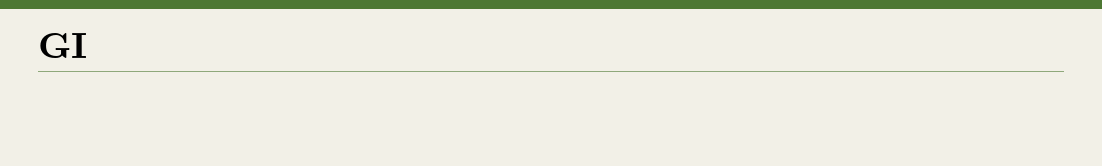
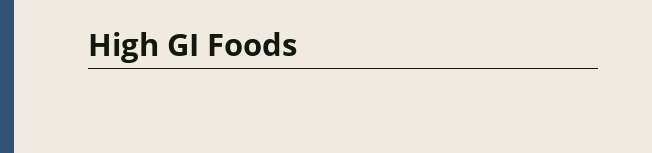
[38,33,87,58] GI -> [88,32,298,63] High GI Foods

